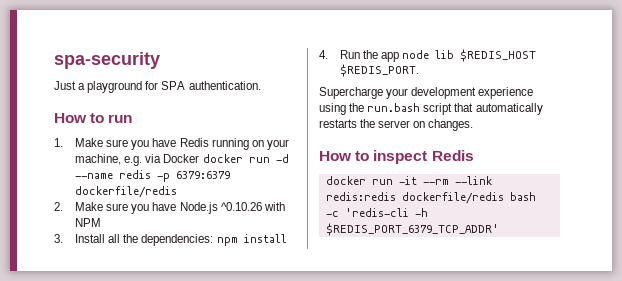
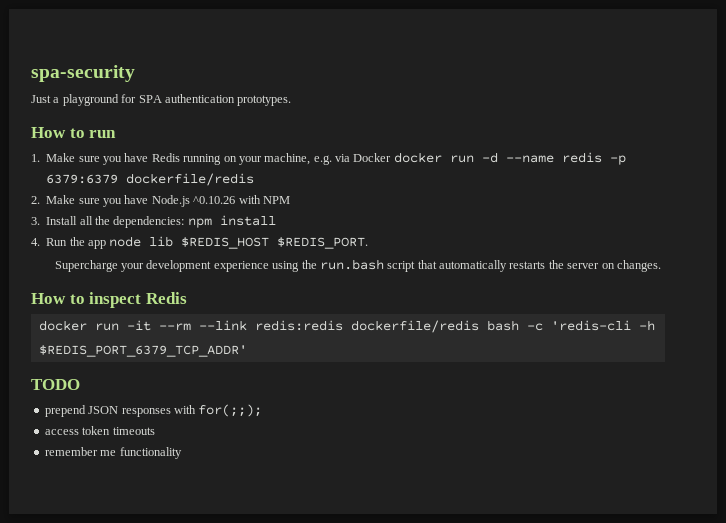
[188,81,261,90] authentication. -> [164,94,292,106] authentication prototypes.
(499, 229) none -> [31,379,80,390] [44,404,263,417] [44,426,155,435] [44,447,182,459] // TODO // prepend JSON responses with for(;;); // access token timeouts // remember me functionality

